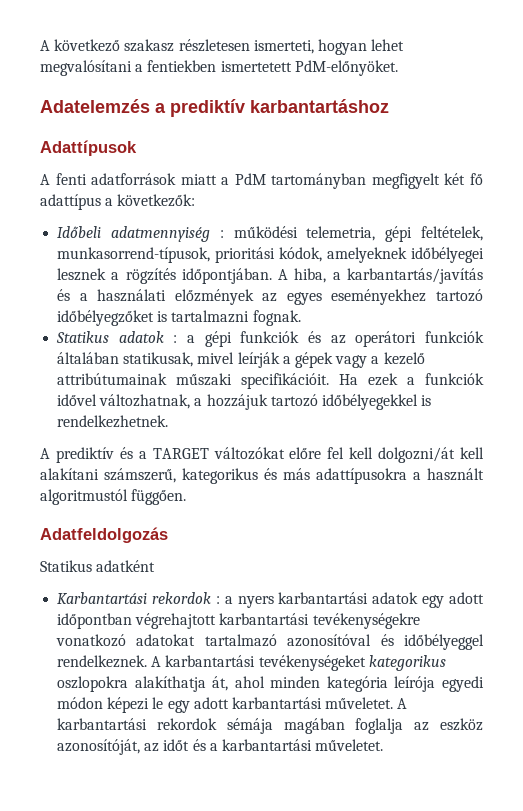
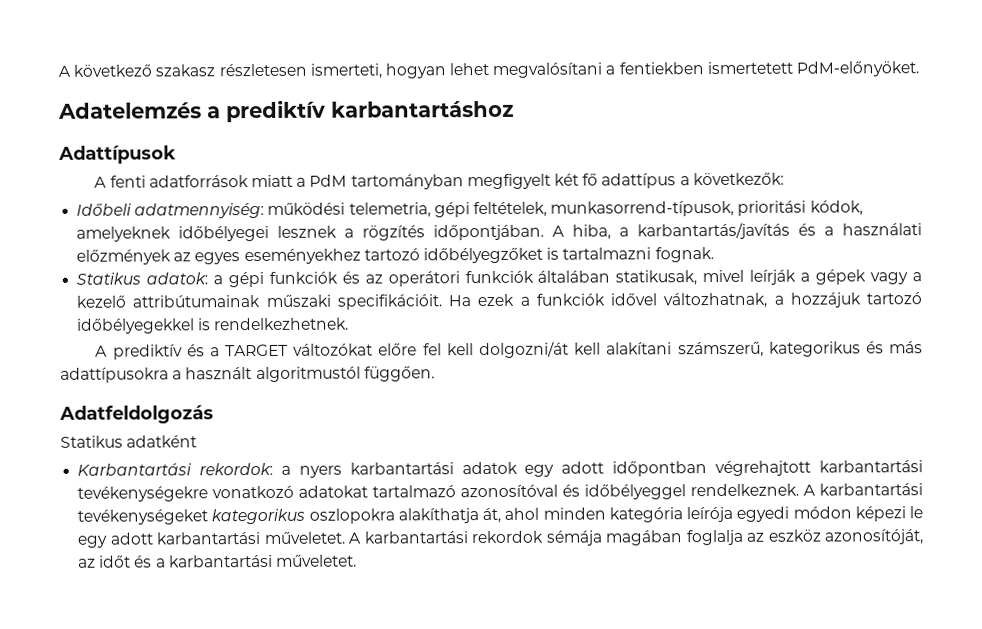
[110,226,224,242] adatmennyiség : -> [134,202,265,219] adatmennyiség:
[118,331,178,343] adatok : -> [145,272,208,285] adatok:
[151,592,220,604] rekordok : -> [198,462,273,476] rekordok:

